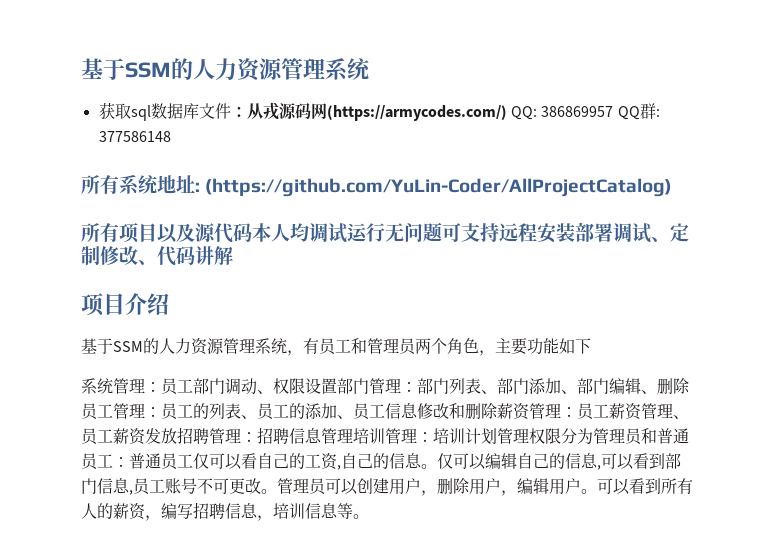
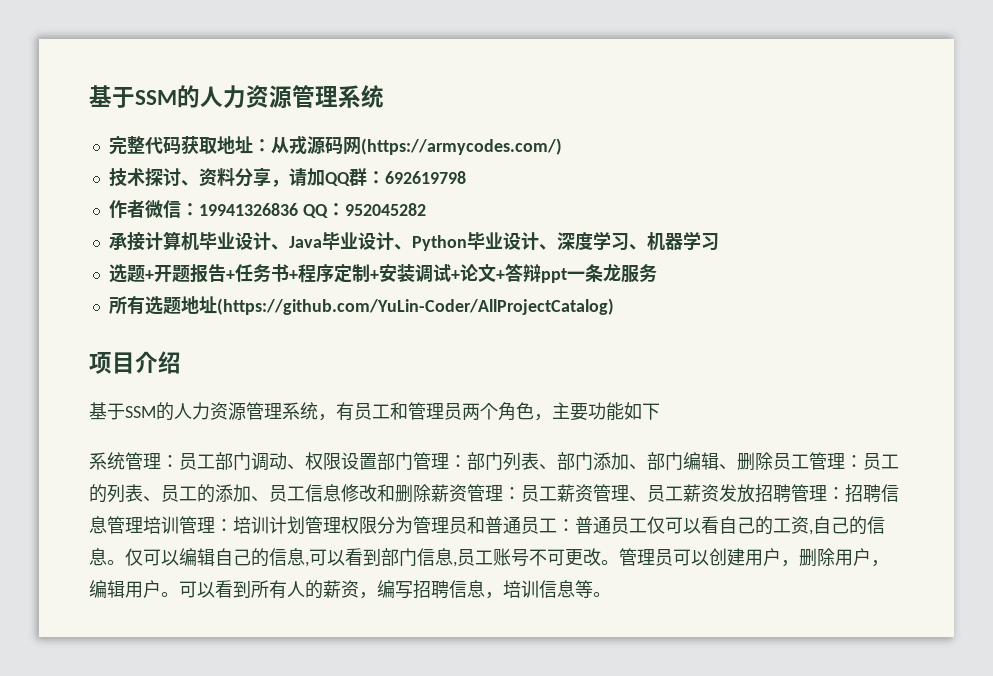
[98,102,231,121] 获取sql数据库文件 -> [108,135,253,155] 完整代码获取地址
[510,103,660,120] [98,131,171,142] [81,174,673,197] [81,222,689,243] [81,246,233,266] QQ: 386869957 QQ群: 377586148 // 所有系统地址: (https://github.com/YuLin-Coder/AllProjectCatalog) // 所有项目以及源代码本人均调试运行无问题可支持远程安装部署调试、定制修改、代码讲解 -> [108,167,466,187] [108,200,426,218] [108,231,719,251] [108,263,657,283] [108,296,614,315] // 技术探讨、资料分享，请加QQ群：692619798 // 作者微信：19941326836 QQ：952045282 // 承接计算机毕业设计、Java毕业设计、Python毕业设计、深度学习、机器学习 // 选题+开题报告+任务书+程序定制+安装调试+论文+答辩ppt一条龙服务 // 所有选题地址(https://github.com/YuLin-Coder/AllProjectCatalog)

